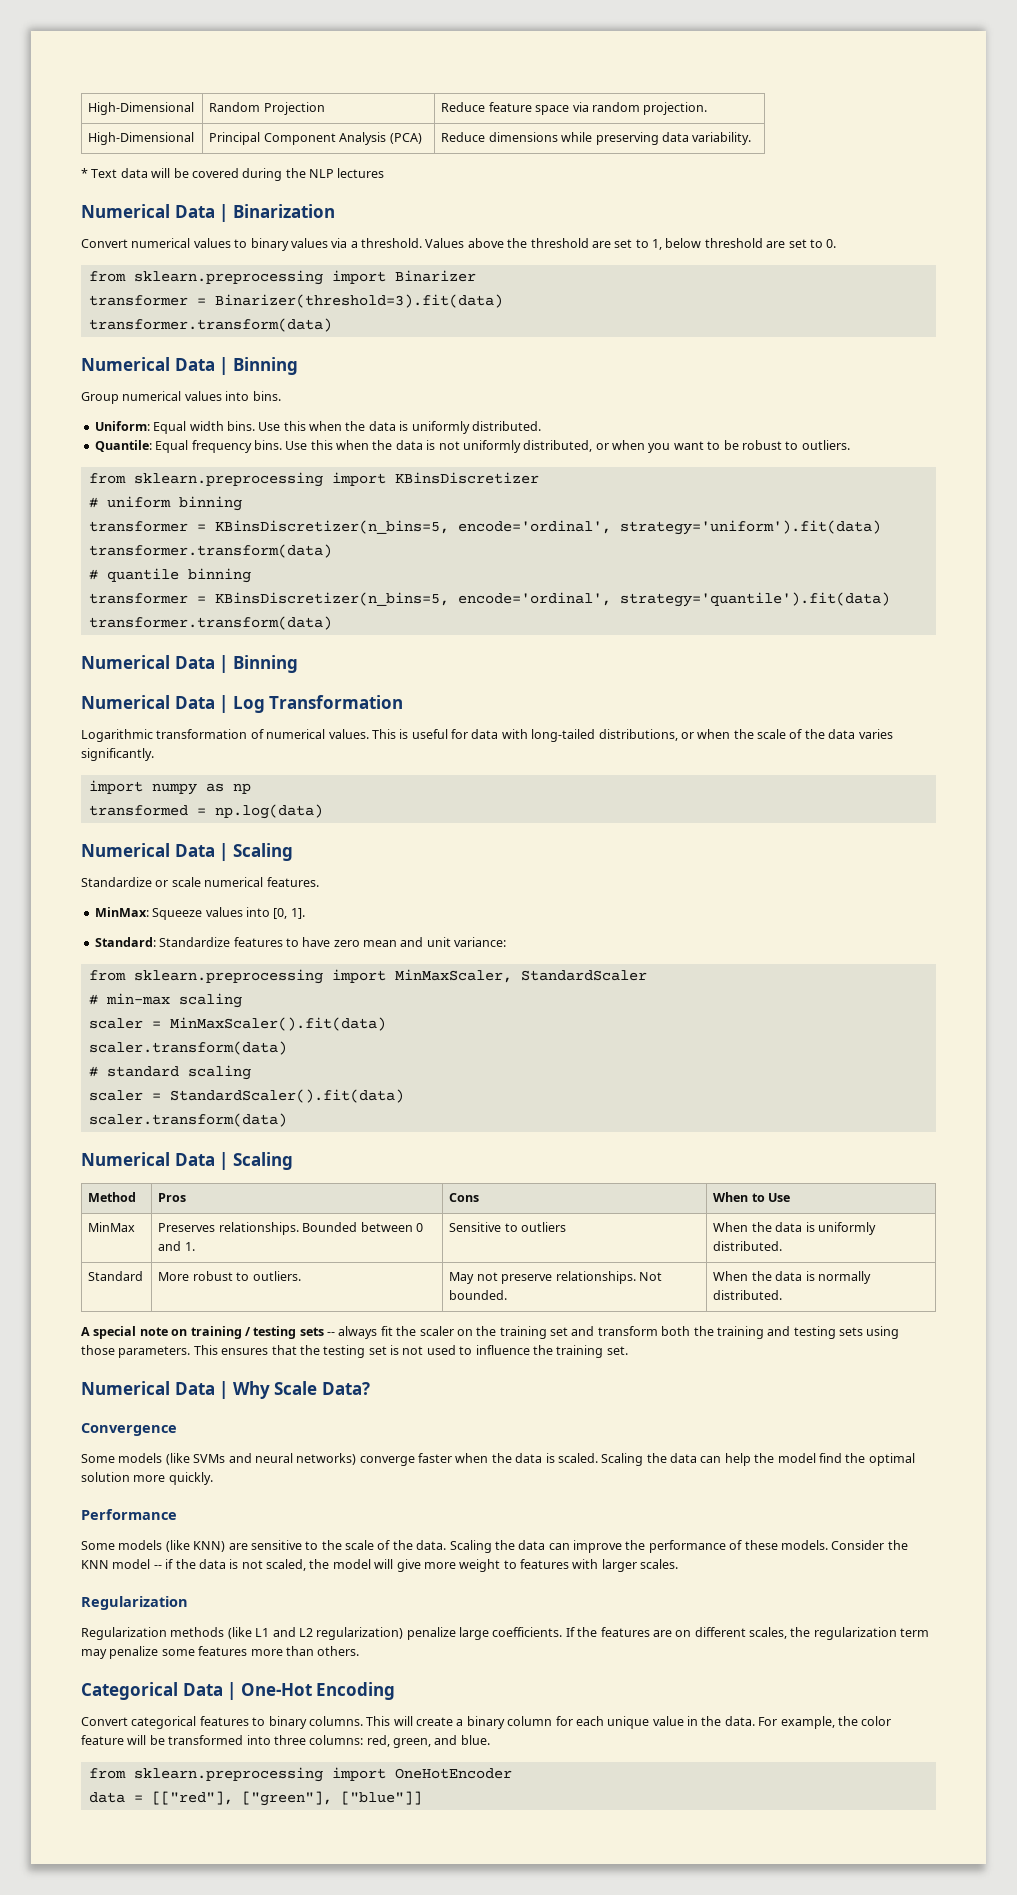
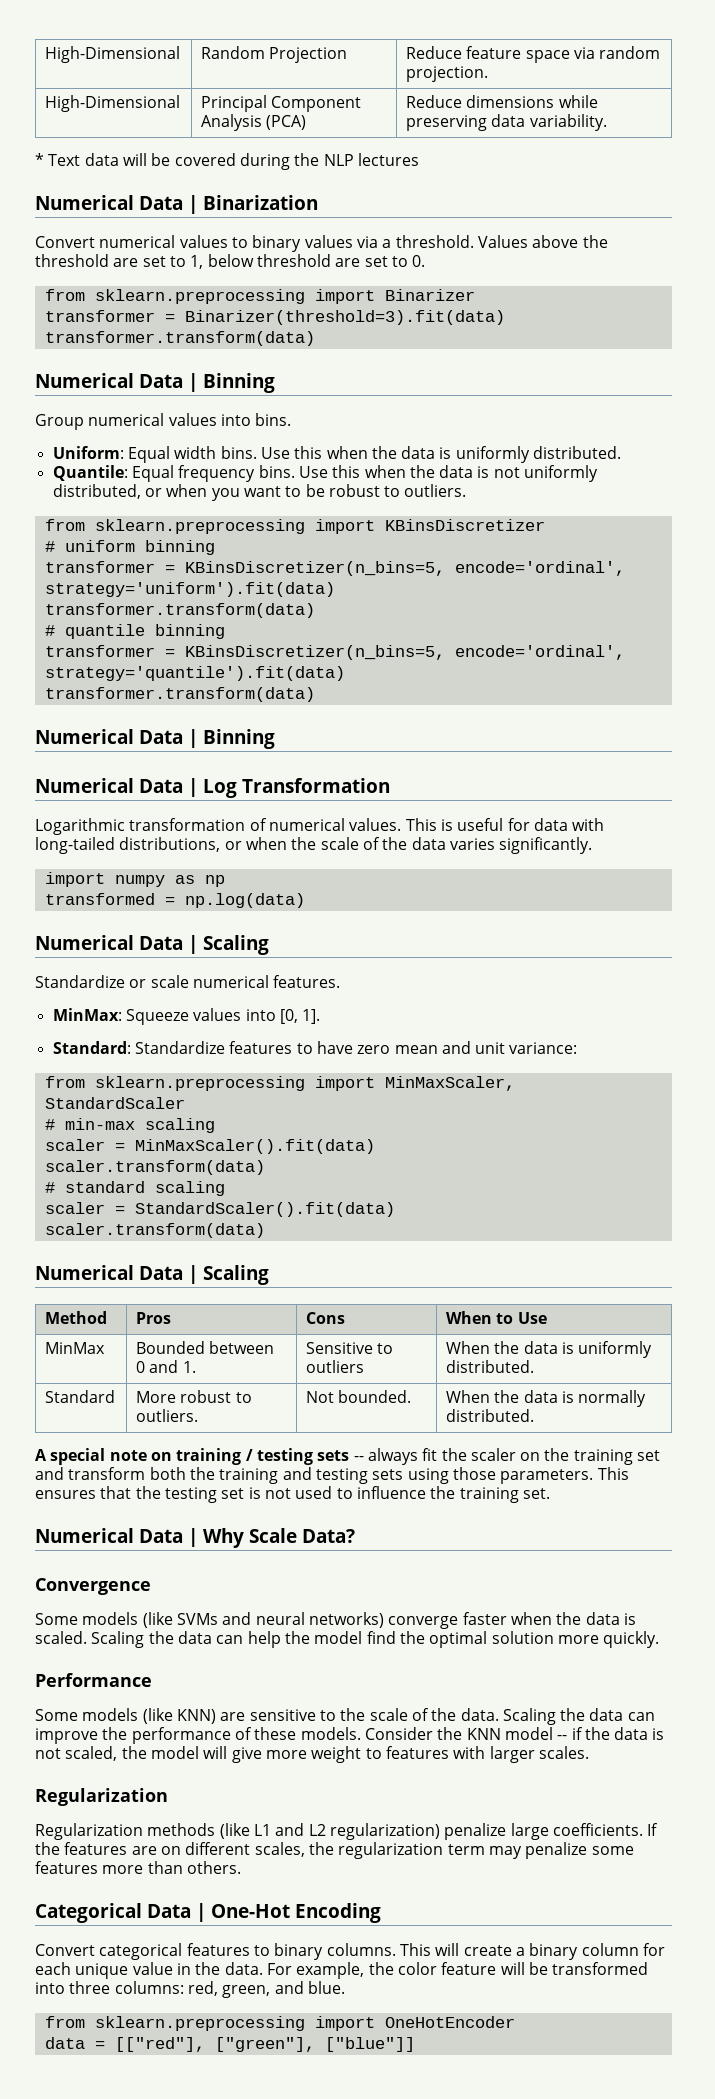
[158,1222,299,1235] Preserves relationships. -> (106, 1348) none
[449,1271,636,1284] May not preserve relationships. -> (199, 1415) none

